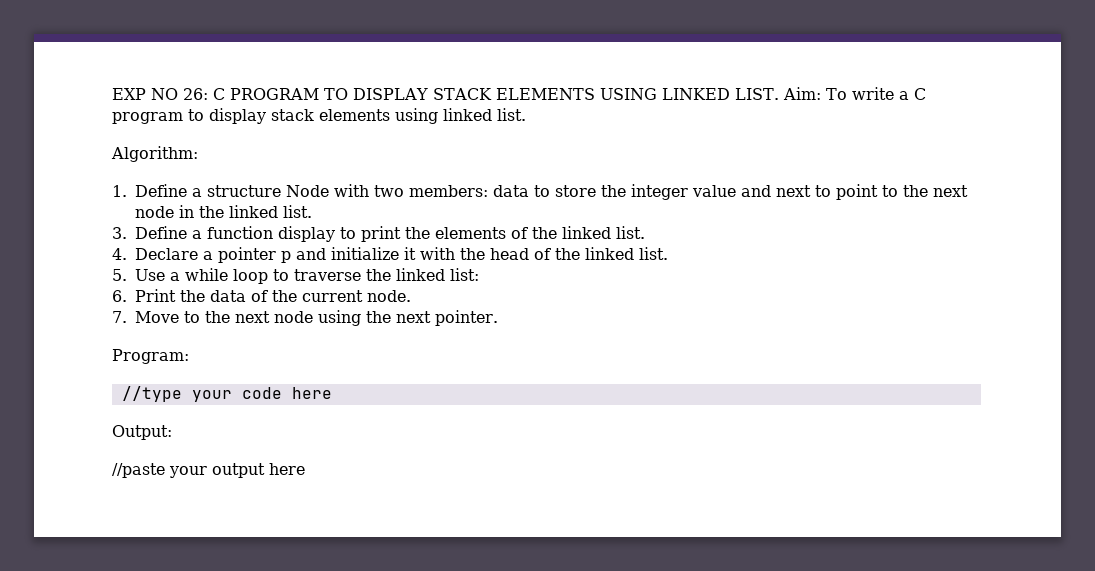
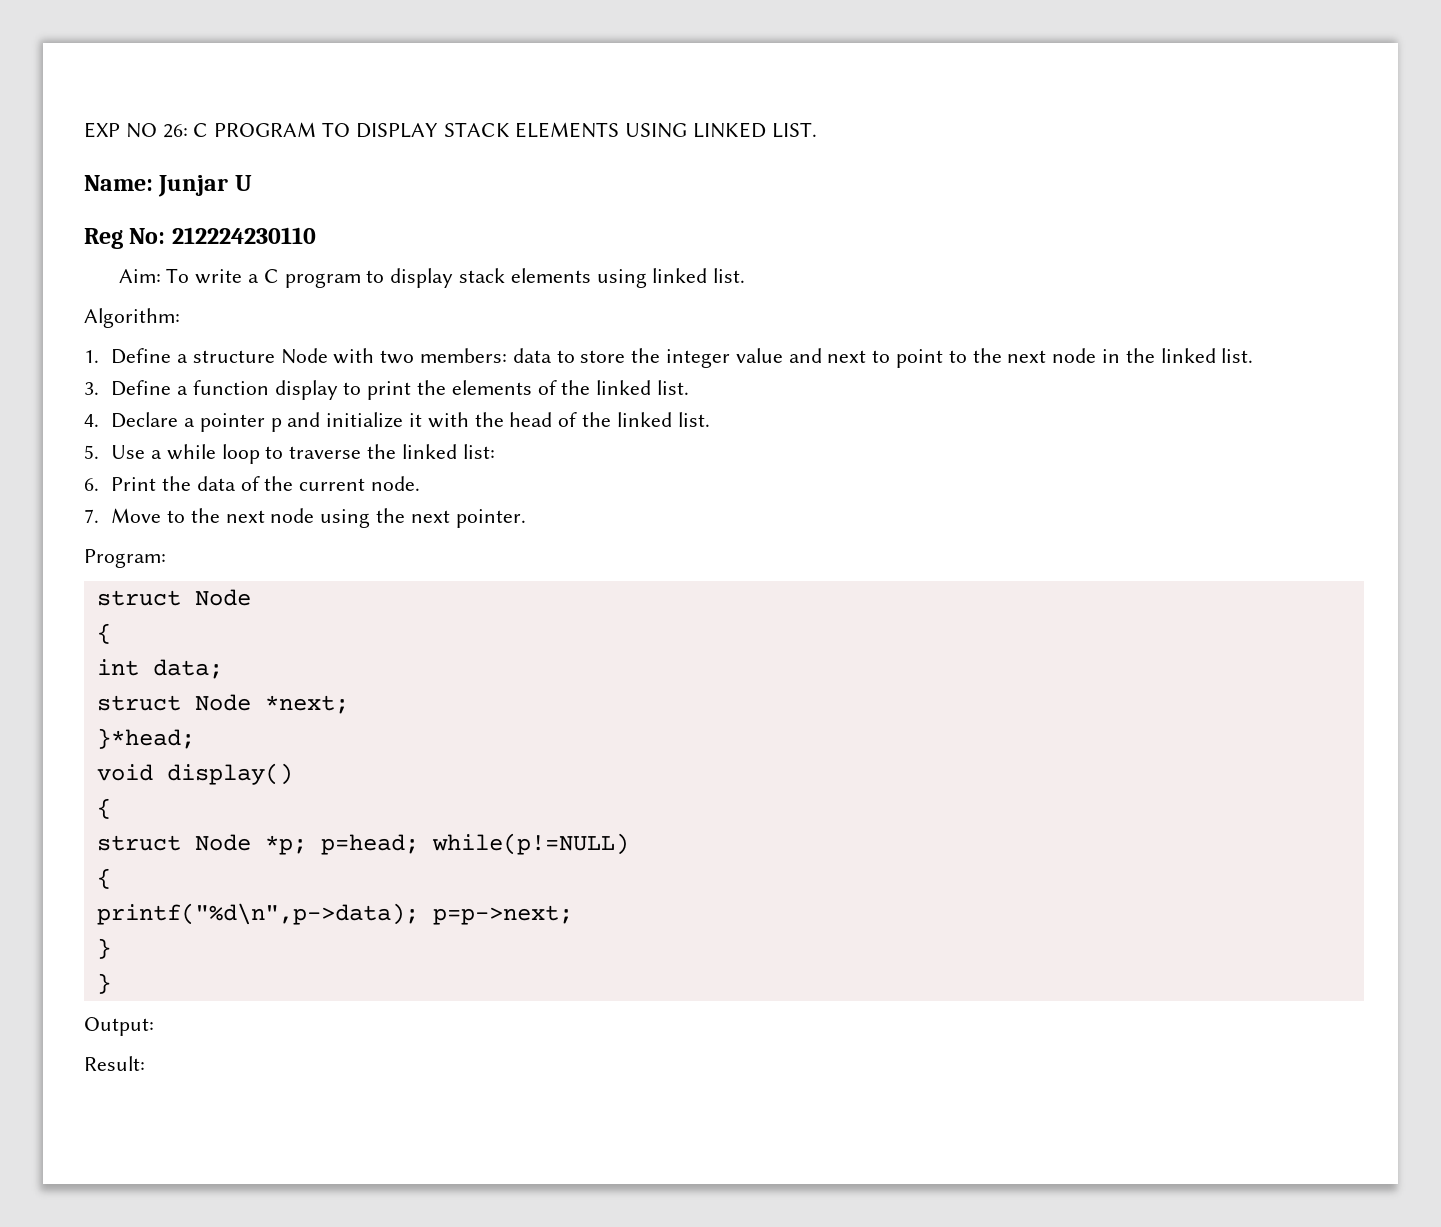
(779, 94) none -> [84,175,252,197] [84,227,316,249] // Name: Junjar U // Reg No: 212224230110 //
[121,386,332,402] [112,425,172,440] [112,463,305,478] //type your code here // Output: // //paste your output here -> [96,589,251,606] [96,623,111,644] [96,659,223,679] [96,694,349,714] [96,728,195,749] [96,763,293,785] [96,798,111,819] [96,833,629,855] [96,868,111,889] [96,903,573,925] [96,938,111,959] [96,973,111,994] [84,1017,154,1036] [84,1056,145,1071] struct Node // { // int data; // struct Node *next; // }*head; // void display() // { // struct Node *p; p=head; while(p!=NULL) // { // printf("%d\n",p->data); p=p->next; // } // } // Output: // Result:

